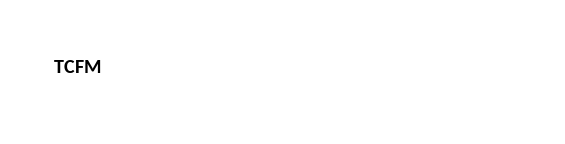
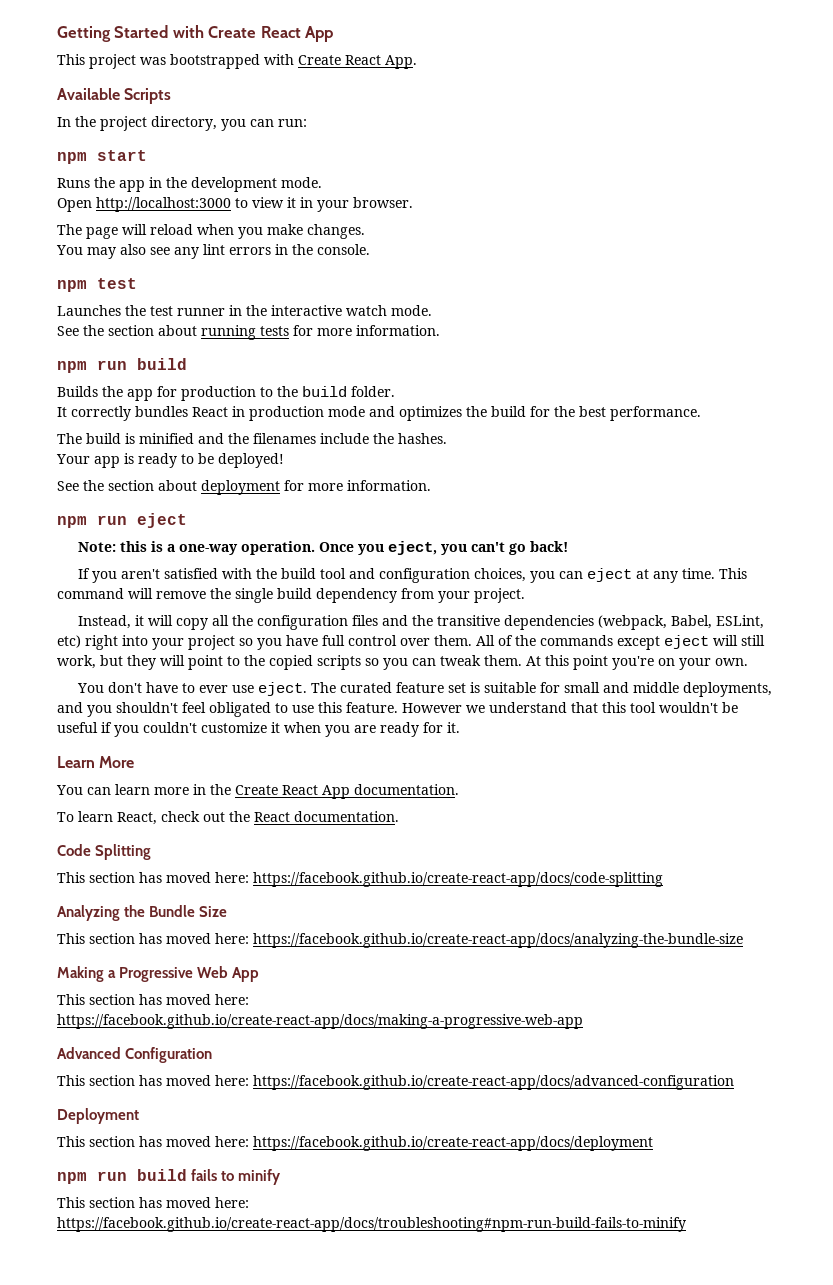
[54,60,101,73] TCFM -> [57,25,334,42] [57,54,417,69] [57,88,172,104] [57,116,307,131] [57,150,147,164] [57,177,322,192] [57,197,413,212] [57,224,365,239] [56,244,370,259] [57,278,137,292] [57,305,432,316] [57,325,440,340] [57,358,187,373] [57,386,395,401] [57,406,701,421] [57,433,447,444] [56,453,284,468] [57,480,431,495] [57,513,187,528] [78,541,569,555] [78,568,748,583] [57,588,525,603] [78,615,765,630] [57,635,765,650] [57,655,748,670] [77,682,773,697] [57,702,738,717] [57,722,460,737] [57,756,135,768] [56,784,459,799] [57,811,399,825] [57,844,152,860] [57,872,663,887] [57,905,228,921] [57,933,743,948] [57,966,260,982] [57,994,249,1005] [57,1014,583,1029] [57,1047,213,1063] [57,1075,734,1090] [57,1108,139,1124] [57,1136,653,1151] [57,1169,282,1185] [57,1197,249,1208] [57,1217,686,1232] Getting Started with Create React App // This project was bootstrapped with Create React App. // Available Scripts // In the project directory, you can run: // npm start // Runs the app in the development mode. // Open http://localhost:3000 to view it in your browser. // The page will reload when you make changes. // You may also see any lint errors in the console. // npm test // Launches the test runner in the interactive watch mode. // See the section about running tests for more information. // npm run build // Builds the app for production to the build folder. // It correctly bundles React in production mode and optimizes the build for the best performance. // The build is minified and the filenames include the hashes. // Your app is ready to be deployed! // See the section about deployment for more information. // npm run eject // Note: this is a one-way operation. Once you eject, you can't go back! // If you aren't satisfied with the build tool and configuration choices, you can eject at any time. This command will remove the single build dependency from your project. // Instead, it will copy all the configuration files and the transitive dependencies (webpack, Babel, ESLint, etc) right into your project so you have full control over them. All of the commands except eject will still work, but they will point to the copied scripts so you can tweak them. At this point you're on your own. // You don't have to ever use eject. The curated feature set is suitable for small and middle deployments, and you shouldn't feel obligated to use this feature. However we understand that this tool wouldn't be useful if you couldn't customize it when you are ready for it. // Learn More // You can learn more in the Create React App documentation. // To learn React, check out the React documentation. // Code Splitting // This section has moved here: https://facebook.github.io/create-react-app/docs/code-splitting // Analyzing the Bundle Size // This section has moved here: https://facebook.github.io/create-react-app/docs/analyzing-the-bundle-size // Making a Progressive Web App // This section has moved here: https://facebook.github.io/create-react-app/docs/making-a-progressive-web-app // Advanced Configuration // This section has moved here: https://facebook.github.io/create-react-app/docs/advanced-configuration // Deployment // This section has moved here: https://facebook.github.io/create-react-app/docs/deployment // npm run build fails to minify // This section has moved here: https://facebook.github.io/create-react-app/docs/troubleshooting#npm-run-build-fails-to-minify

